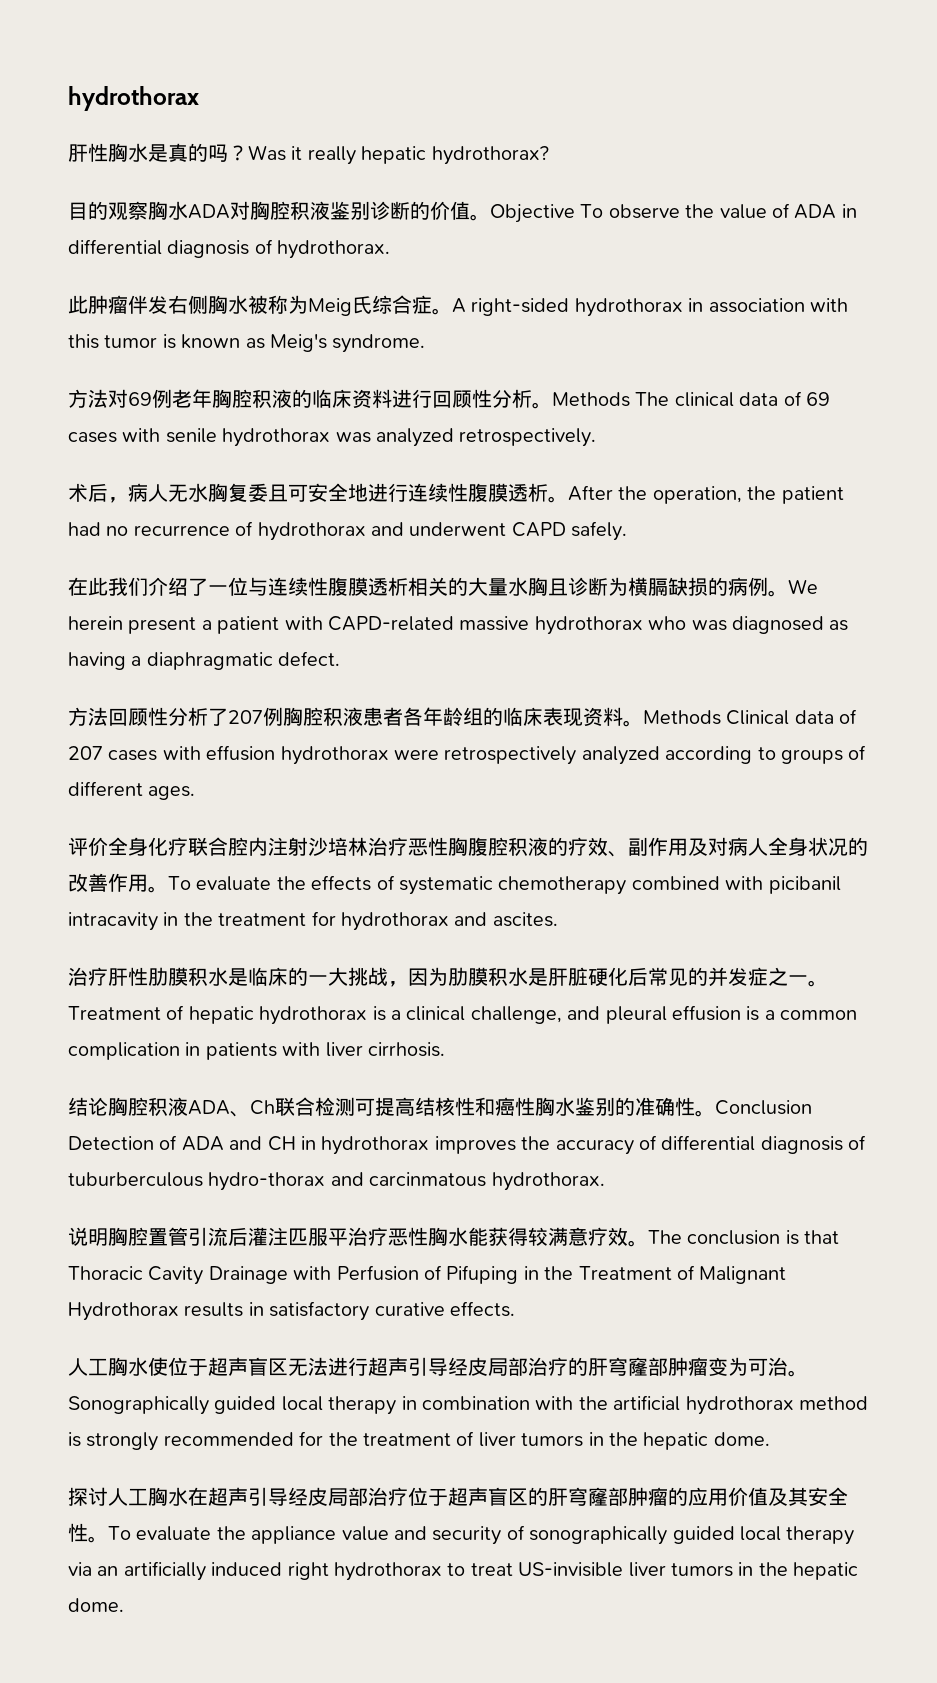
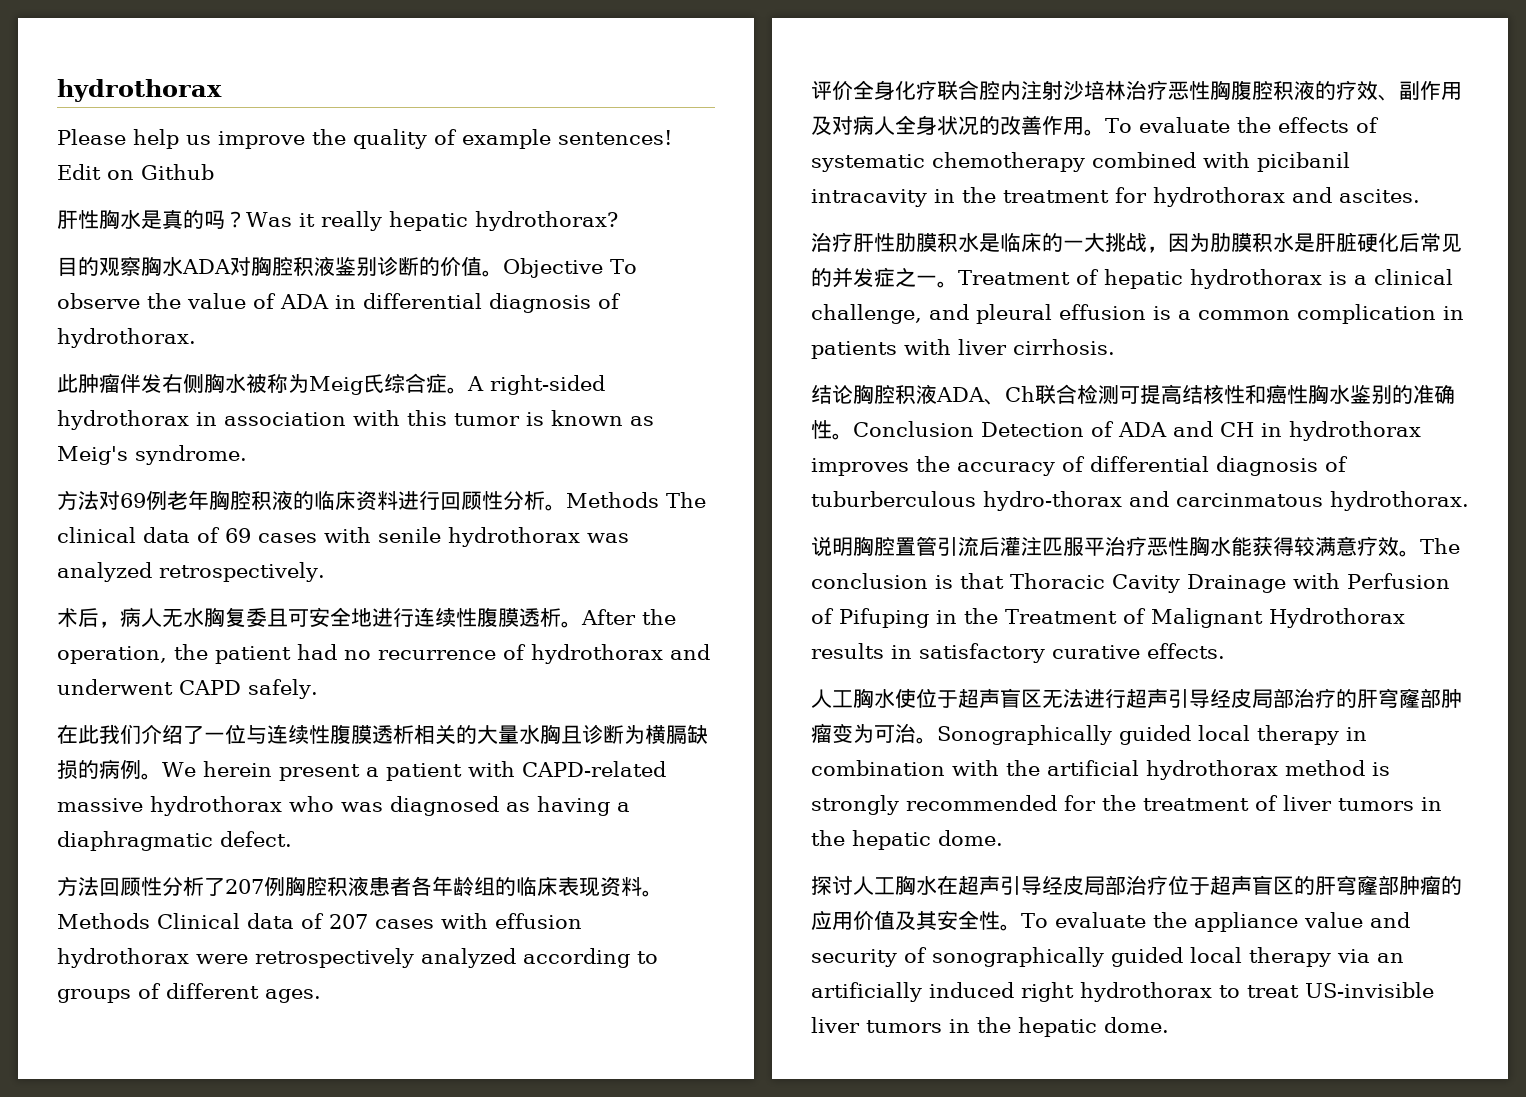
[68,86,199,111] hydrothorax -> [57,79,222,102] [57,129,672,149] [57,164,214,180] hydrothorax // Please help us improve the quality of example sentences! Edit on Github

